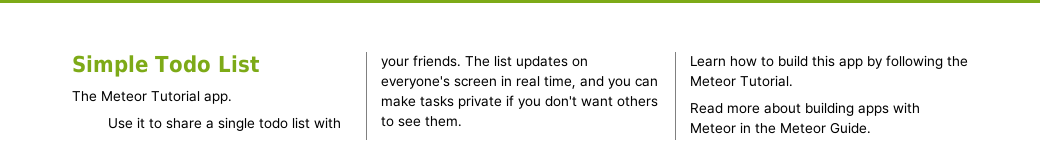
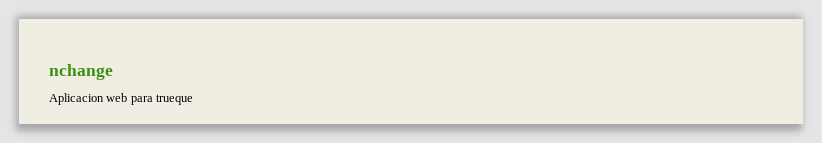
[72,55,260,77] [72,90,232,104] [107,117,341,131] [381,55,588,69] [381,75,658,89] [381,95,658,109] [381,116,462,127] [690,55,968,69] [690,75,793,87] [690,102,920,116] [690,122,871,134] Simple Todo List // The Meteor Tutorial app. // Use it to share a single todo list with your friends. The list updates on everyone's screen in real time, and you can make tasks private if you don't want others to see them. // Learn how to build this app by following the Meteor Tutorial. // Read more about building apps with Meteor in the Meteor Guide. -> [49,64,113,80] [49,93,194,105] nchange // Aplicacion web para trueque

